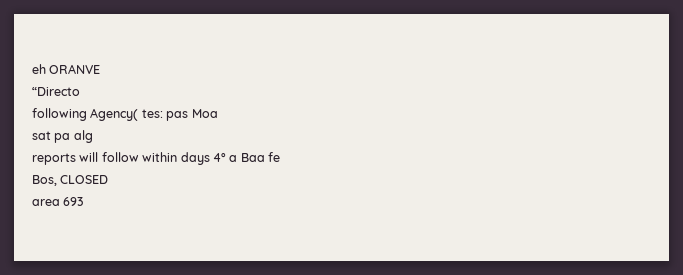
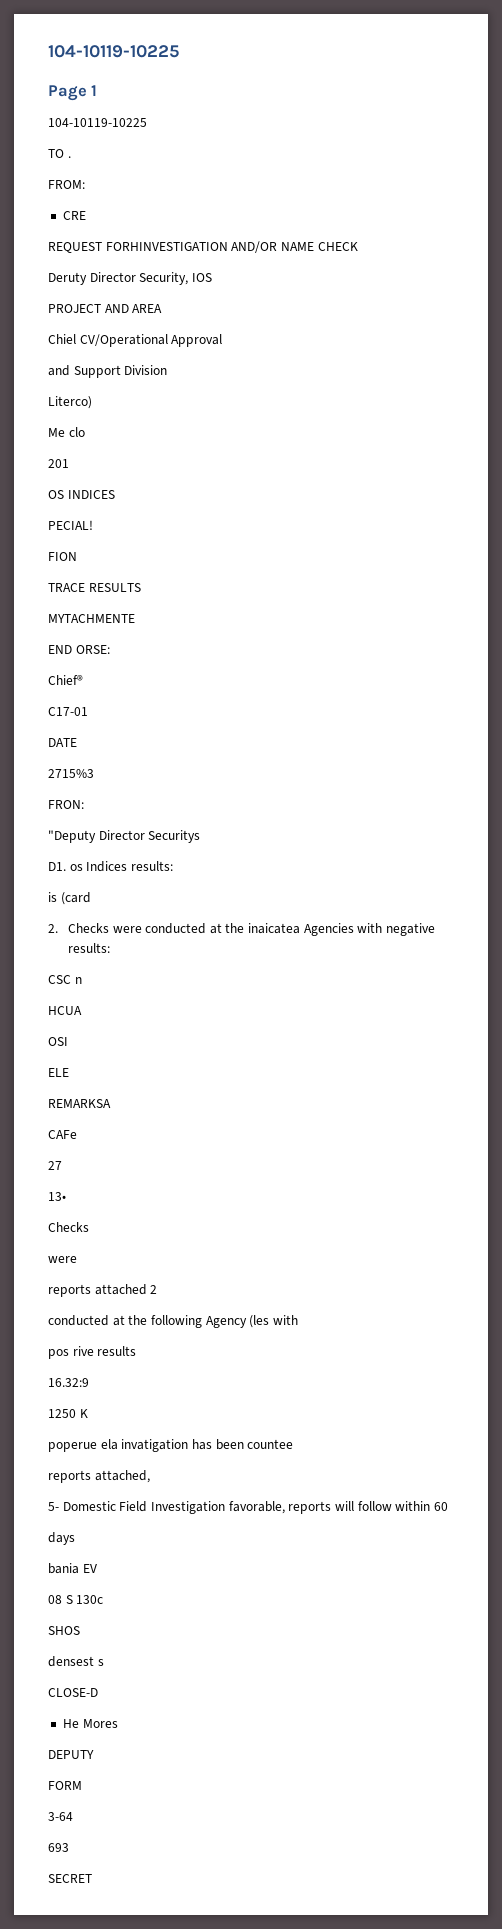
[32,64,101,74] [32,87,80,96] [32,108,218,121] [32,130,93,143] eh ORANVE // “Directo // following Agency( tes: pas Moa // sat pa alg // -> [48,45,179,58] [48,85,98,101] [48,118,147,127] [48,149,71,158] [48,180,85,189] [62,211,86,220] [48,241,358,253] [48,272,212,285] [48,304,163,313] [48,334,223,347] [48,365,168,378] [48,396,92,409] [48,427,85,437] [48,459,69,468] [48,490,115,499] [48,520,93,530] [48,552,77,561] [48,583,141,592] [48,614,135,623] [48,645,110,654] [48,675,83,685] [48,707,88,716] [48,738,77,747] [48,769,94,778] [48,800,84,809] [48,830,201,843] [48,861,173,872] [48,892,91,905] [48,923,436,936] [67,943,110,953] [48,975,82,984] [48,1006,82,1015] [48,1037,68,1046] [48,1068,69,1077] [48,1099,111,1108] [48,1130,77,1139] [48,1161,62,1170] [48,1192,66,1201] [48,1222,89,1232] [48,1256,77,1263] [48,1284,158,1297] [48,1315,298,1328] [48,1346,137,1359] [48,1378,89,1387] [48,1409,88,1418] [48,1439,294,1452] [48,1470,150,1483] [48,1501,285,1514] 104-10119-10225 // Page 1 // 104-10119-10225 // TO . // FROM: // CRE // REQUEST FORHINVESTIGATION AND/OR NAME CHECK // Deruty Director Security, IOS // PROJECT AND AREA // Chiel CV/Operational Approval // and Support Division // Literco) // Me clo // 201 // OS INDICES // PECIAL! // FION // TRACE RESULTS // MYTACHMENTE // END ORSE: // Chief® // C17-01 // DATE // 2715%3 // FRON: // "Deputy Director Securitys // D1. os Indices results: // is (card // 2. Checks were conducted at the inaicatea Agencies with negative results: // CSC n // HCUA // OSI // ELE // REMARKSA // CAFe // 27 // 13• // Checks // were // reports attached 2 // conducted at the following Agency (les with // pos rive results // 16.32:9 // 1250 K // poperue ela invatigation has been countee // reports attached, // 5- Domestic Field Investigation favorable,
(178, 157) none -> [433,1502,448,1511] 60 //
[212,152,280,162] [32,175,109,186] [32,199,60,206] 4° a Baa fe // Bos, CLOSED // area -> [48,1563,97,1574] [48,1595,104,1604] [48,1626,80,1635] [48,1656,104,1667] [48,1688,98,1697] [62,1719,118,1728] [48,1750,94,1759] [48,1781,82,1790] [48,1812,73,1821] // bania EV // 08 S 130c // SHOS // densest s // CLOSE-D // He Mores // DEPUTY // FORM // 3-64 //
(85, 201) none -> [48,1874,92,1883] // SECRET

